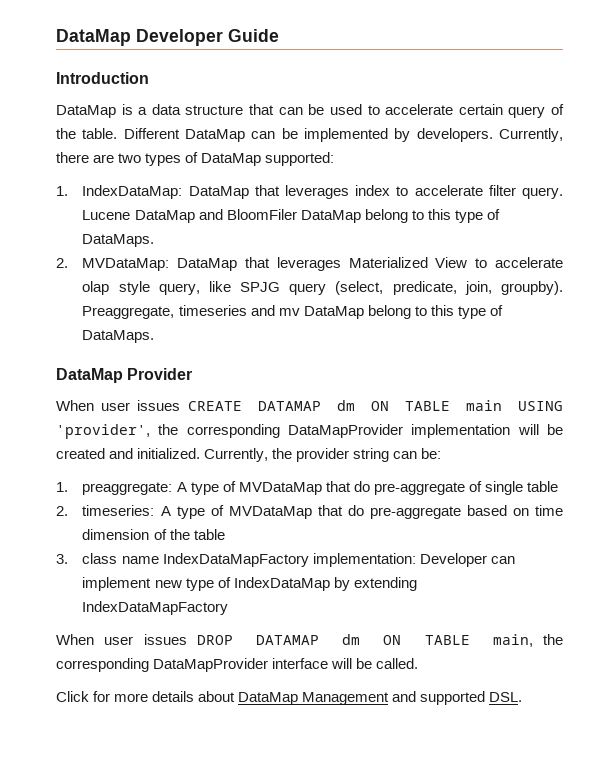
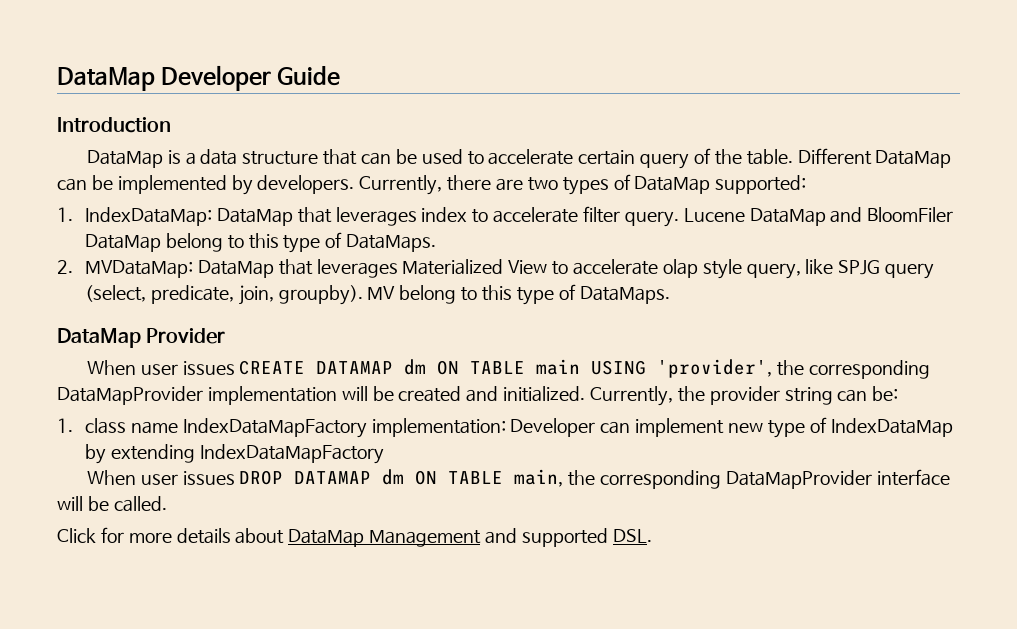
[82,305,364,319] Preaggregate, timeseries and mv DataMap -> [367,286,396,300] MV
[82,481,558,495] [56,505,563,519] [82,529,225,540] [56,554,68,564] preaggregate: A type of MVDataMap that do pre-aggregate of single table // 2. timeseries: A type of MVDataMap that do pre-aggregate based on time dimension of the table // 3. -> (73, 425) none

